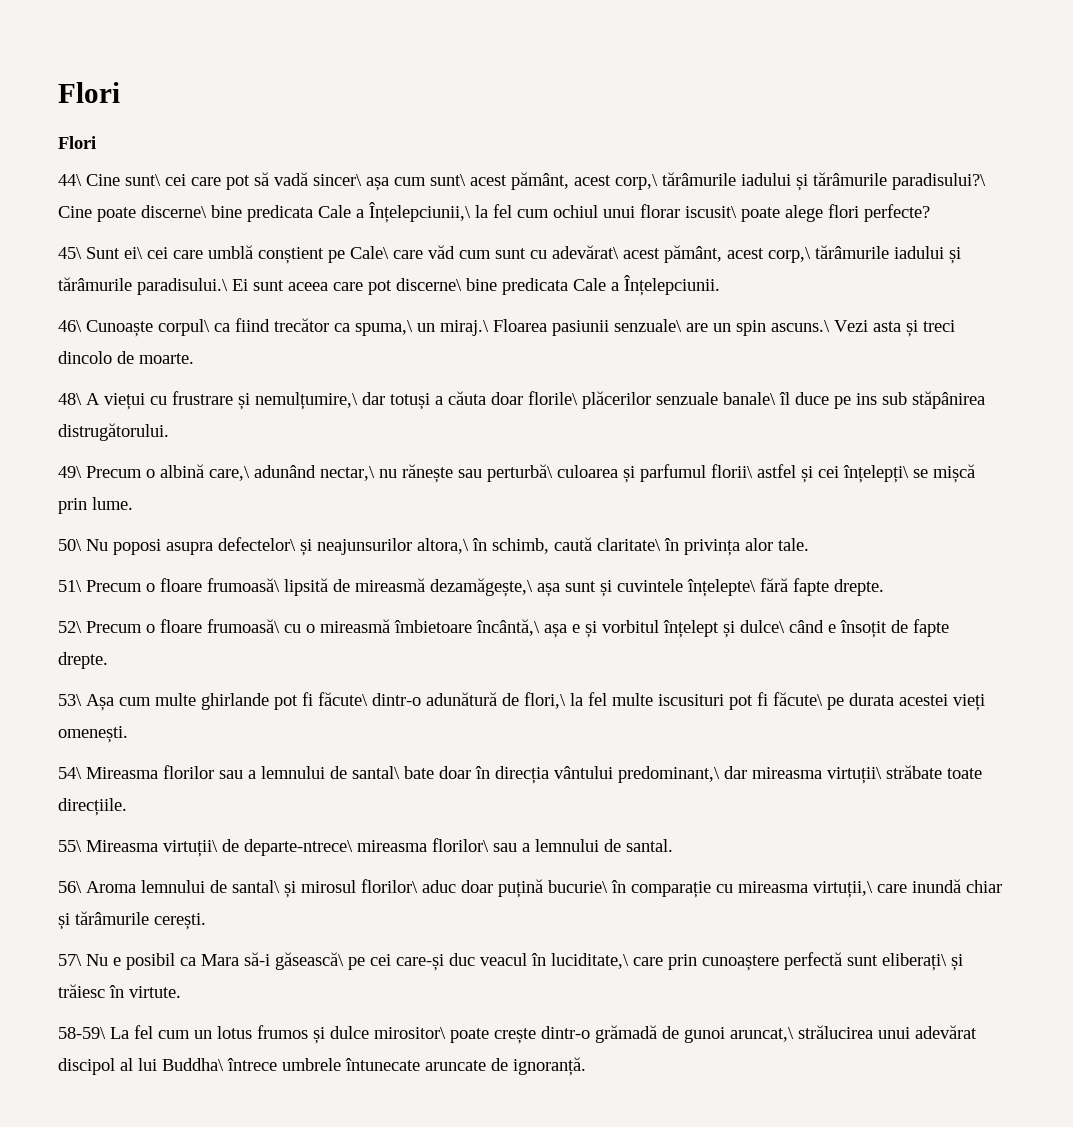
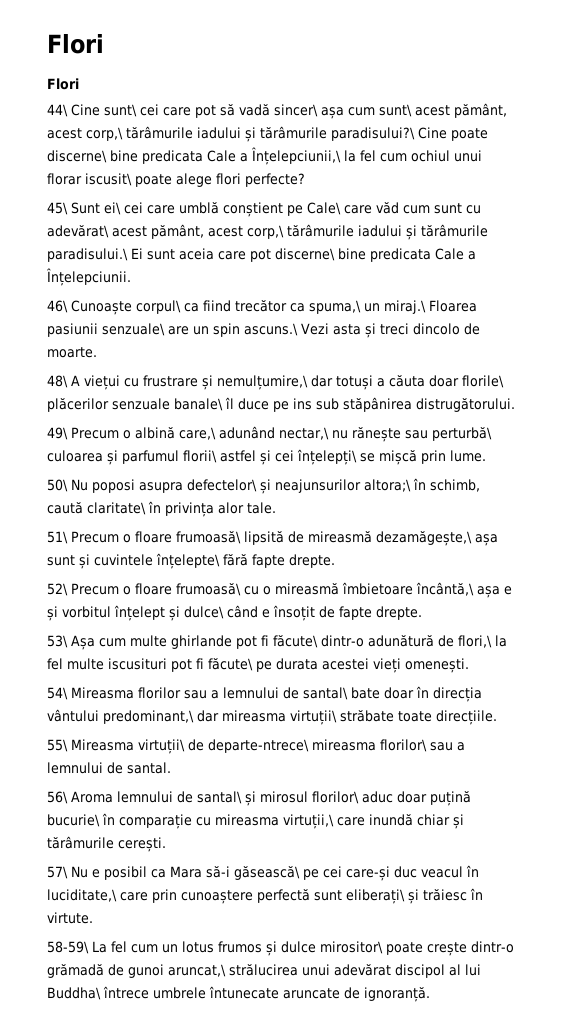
[288,282,328,291] aceea -> [179,248,214,260] aceia
[417,538,469,554] altora,\ -> [364,479,411,492] altora;\

